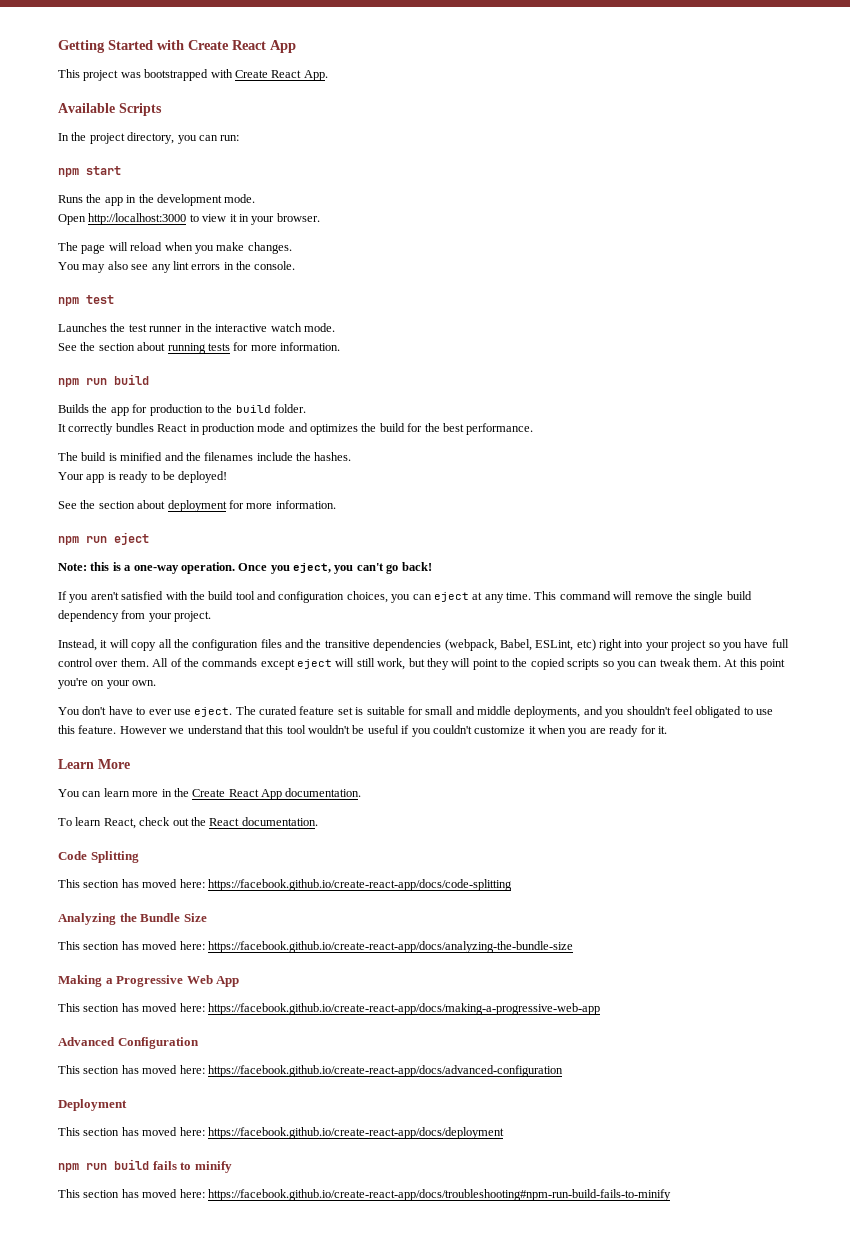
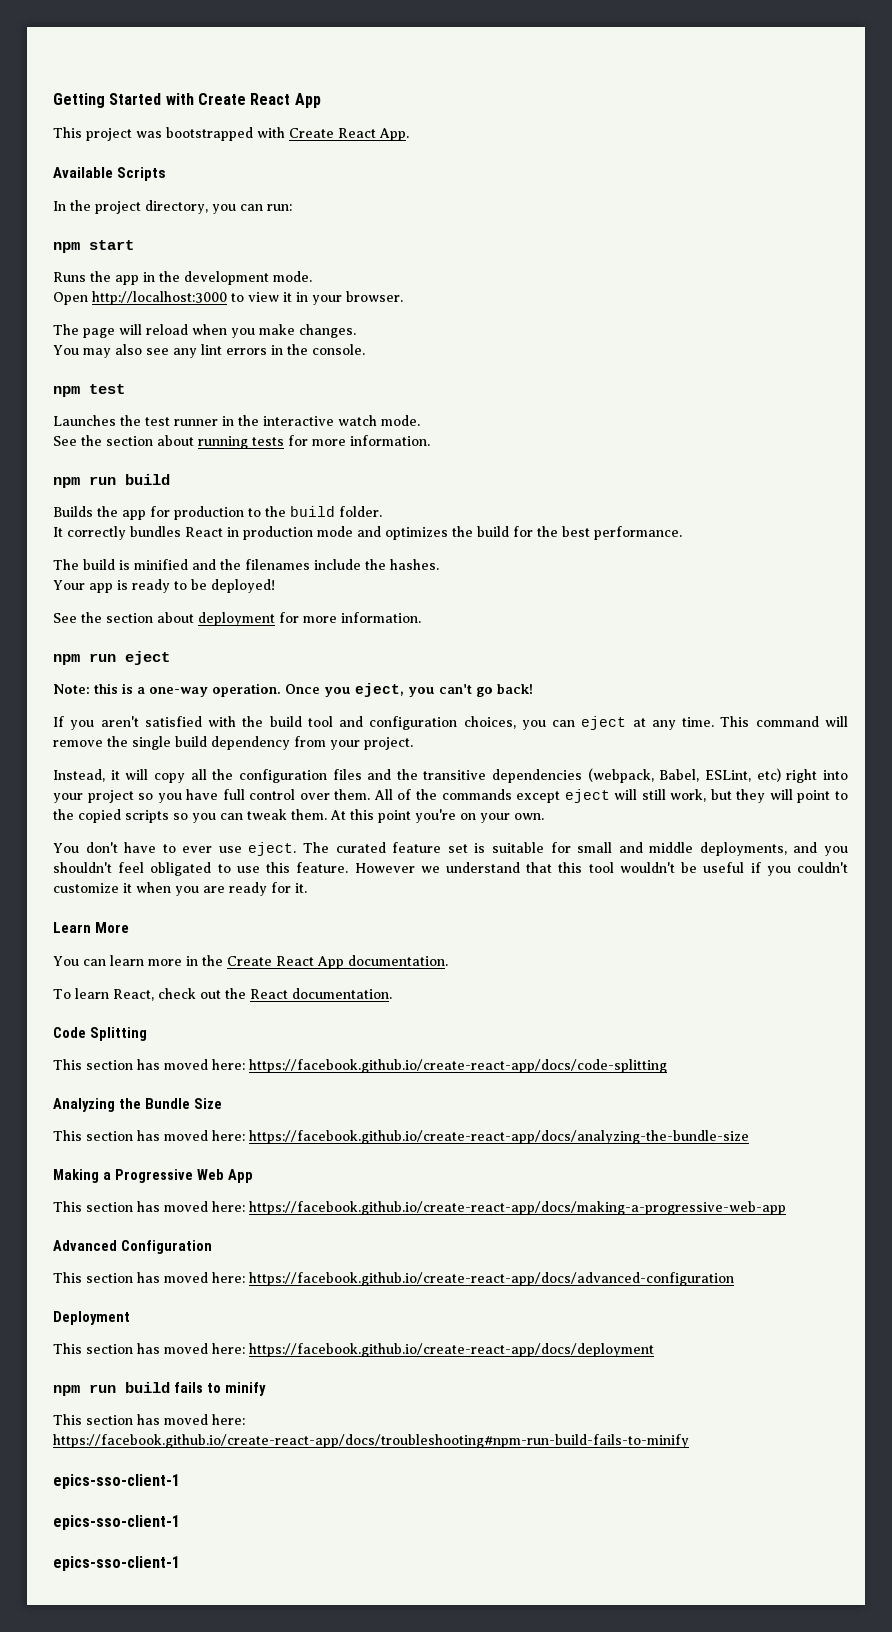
(671, 1195) none -> [53,1474,180,1489] [53,1515,180,1530] [53,1556,180,1571] // epics-sso-client-1 // epics-sso-client-1 // epics-sso-client-1

